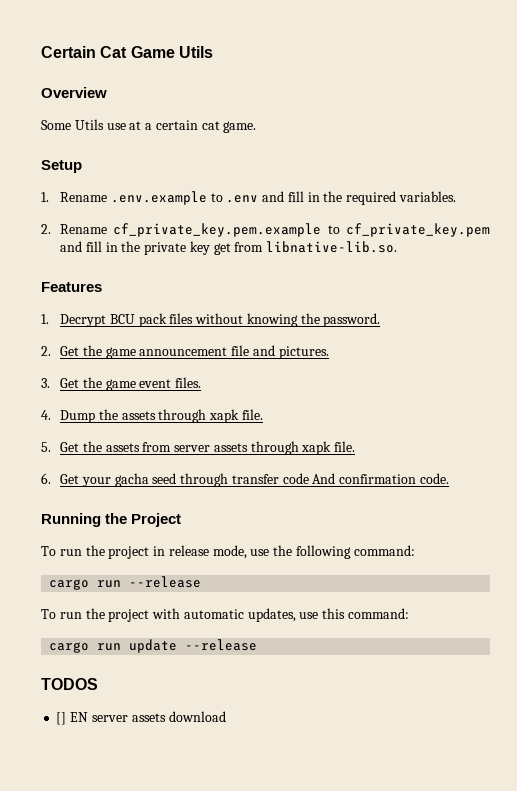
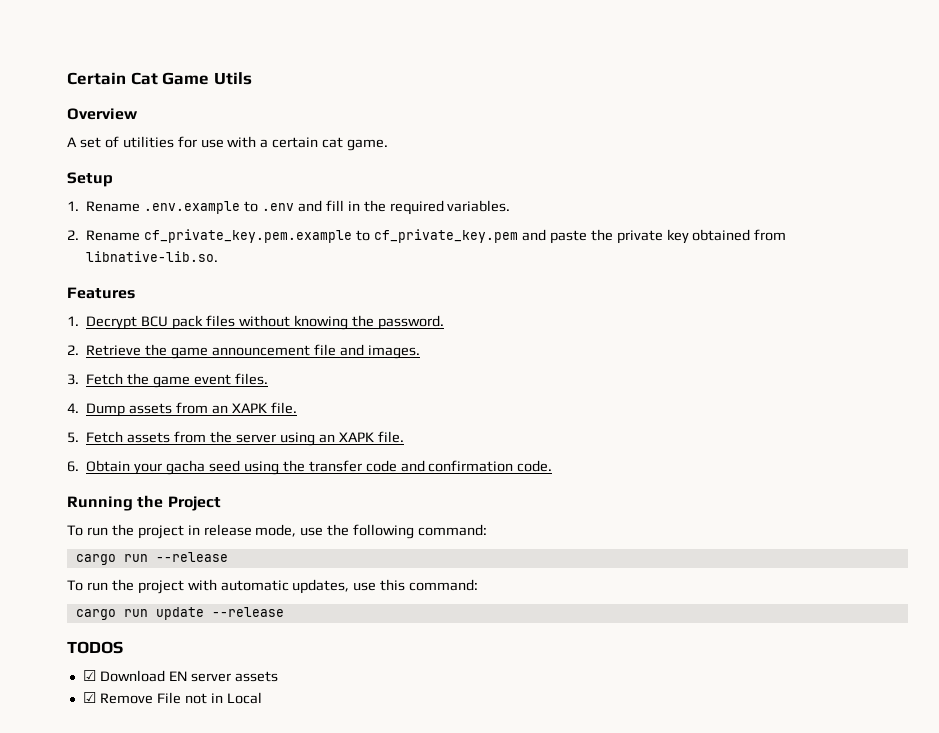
[41,119,142,130] Some Utils use at -> [67,136,257,148] A set of utilities for use with
[85,241,118,252] fill in -> [549,230,587,244] paste
[213,243,231,255] get -> [692,229,751,241] obtained
[59,346,79,356] Get -> [86,345,142,356] Retrieve
[278,346,329,359] pictures. -> [367,345,420,359] images.
[59,378,79,388] Get -> [86,373,124,385] Fetch
[98,409,263,423] [41,441,332,455] the assets through xapk file. // 5. Get the assets from server assets through xapk -> [129,402,297,414] [67,431,374,446] assets from an XAPK file. // 5. Fetch assets from the server using an XAPK
[59,474,79,484] Get -> [86,460,131,472] Obtain
[180,473,229,487] through -> [243,460,305,475] using the
[312,473,336,484] And -> [400,460,425,472] and
[56,712,67,725] [] -> [82,670,165,682] ☑ Download
[168,711,226,722] download -> [82,692,262,704] // ☑ Remove File not in Local

